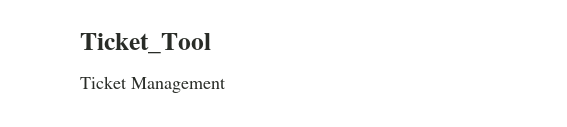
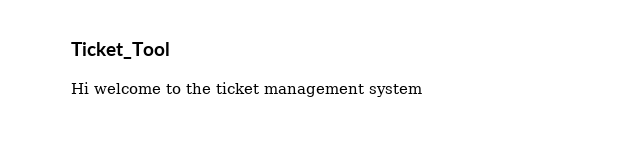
[80,76,226,93] Ticket Management -> [71,82,422,97] Hi welcome to the ticket management system

